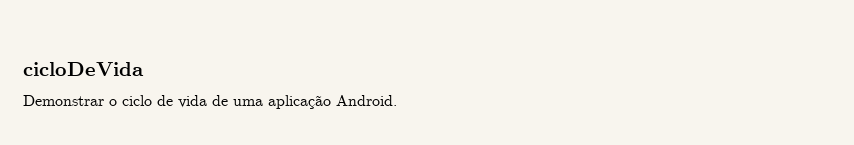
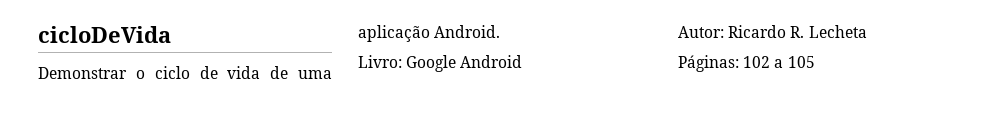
(397, 100) none -> [358,55,523,72] [678,25,867,38] [678,55,815,72] // Livro: Google Android // Autor: Ricardo R. Lecheta // Páginas: 102 a 105

